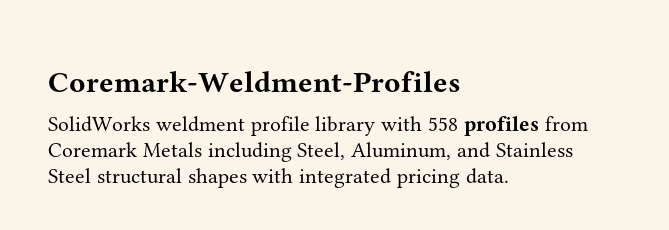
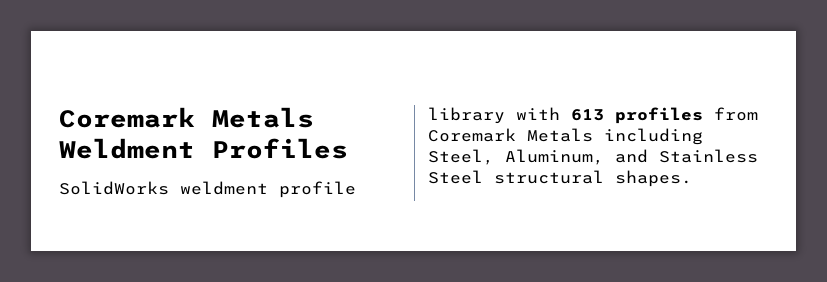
[48,71,461,92] Coremark-Weldment-Profiles -> [59,107,314,128] [59,138,348,159] Coremark Metals Weldment Profiles
[428,117,459,131] 558 -> [571,109,604,121] 613
[187,168,509,188] shapes with integrated pricing data. -> [615,170,692,187] shapes.

